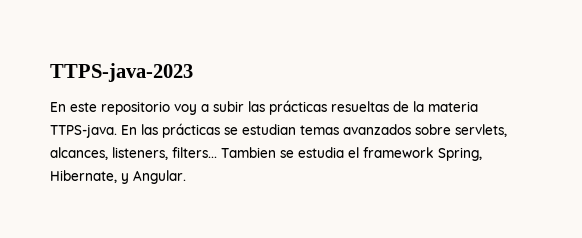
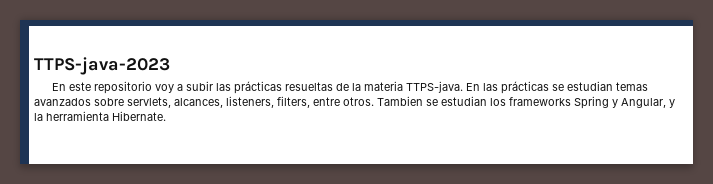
[172,147,482,161] [50,170,186,184] filters... Tambien se estudia el framework Spring, Hibernate, y Angular. -> [277,96,675,109] [34,111,166,121] filters, entre otros. Tambien se estudian los frameworks Spring y Angular, y la herramienta Hibernate.

